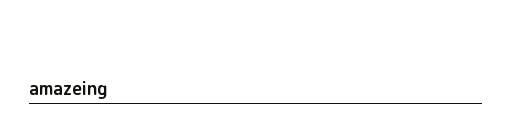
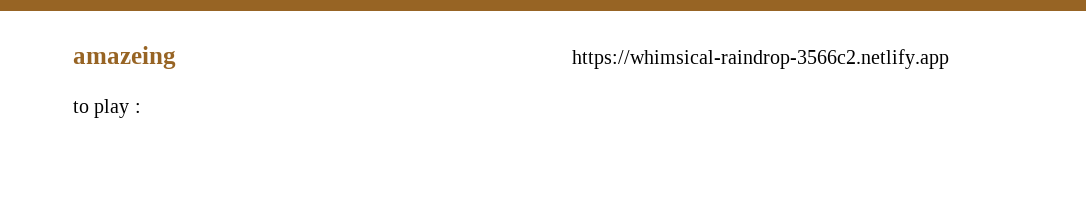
(108, 90) none -> [73,99,141,118] [572,49,949,69] // to play : https://whimsical-raindrop-3566c2.netlify.app

